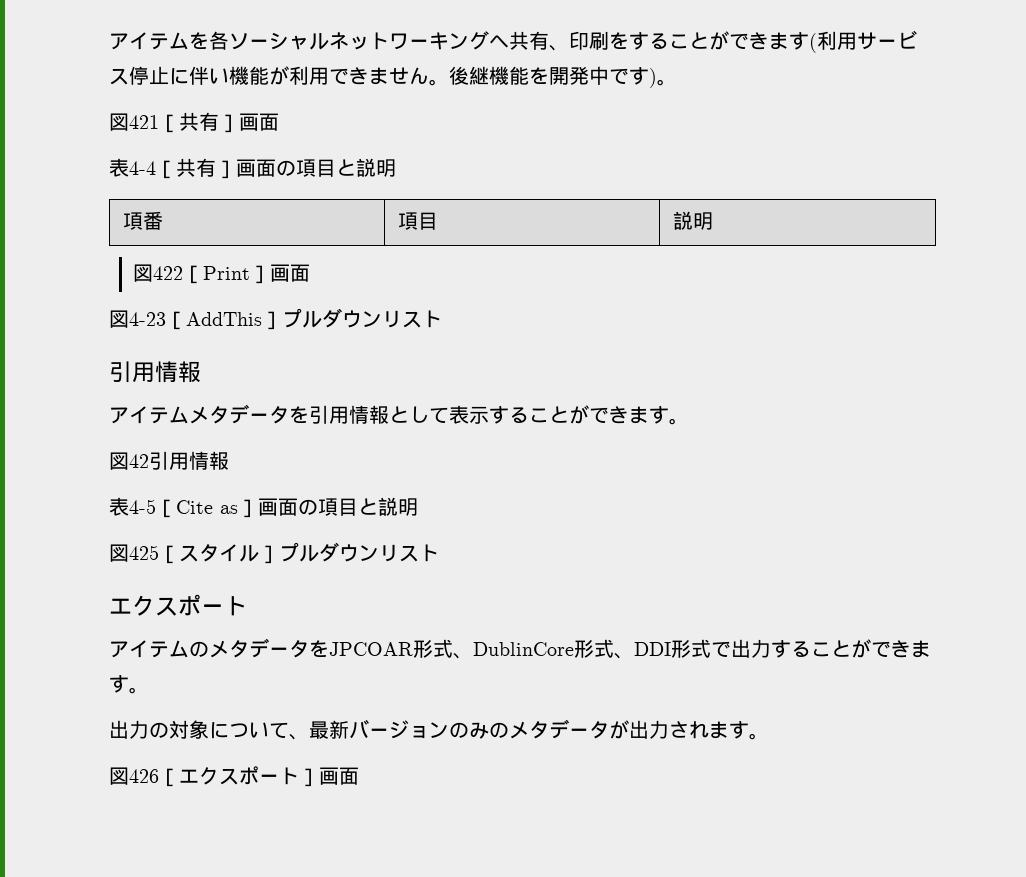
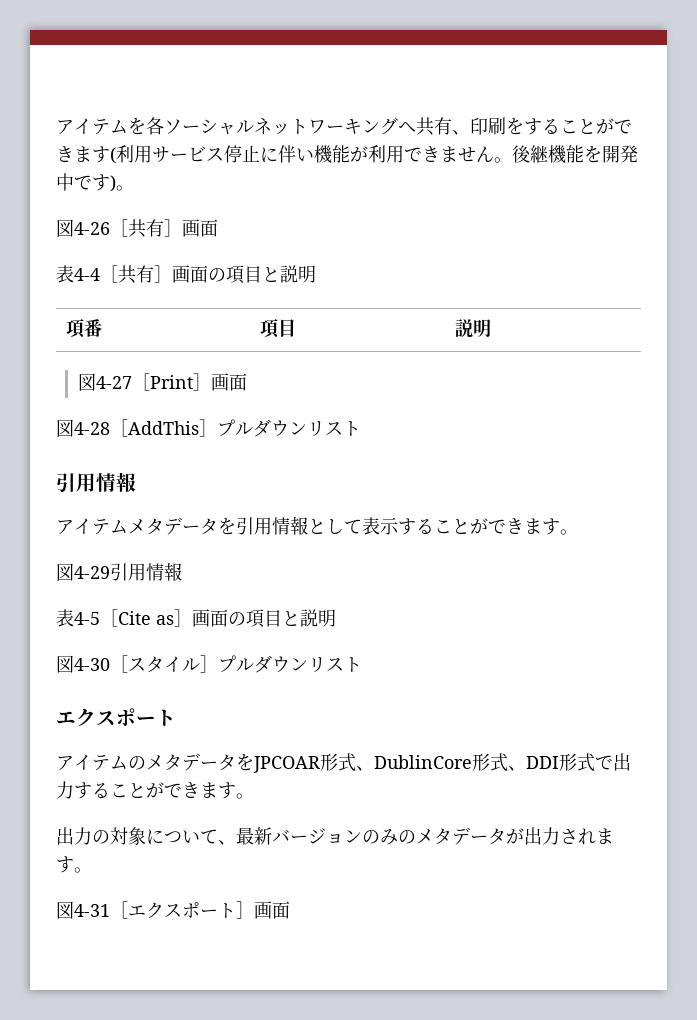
[129,115,159,129] 421 -> [74,222,110,235] 4-26
[153,266,184,280] 422 -> [96,376,133,389] 4-27
[129,312,166,326] 4-23 -> [74,422,110,435] 4-28
[129,454,149,468] 42 -> [74,566,110,579] 4-29
[129,545,159,560] 425 -> [74,658,110,671] 4-30
[129,769,159,783] 426 -> [74,904,110,917] 4-31

